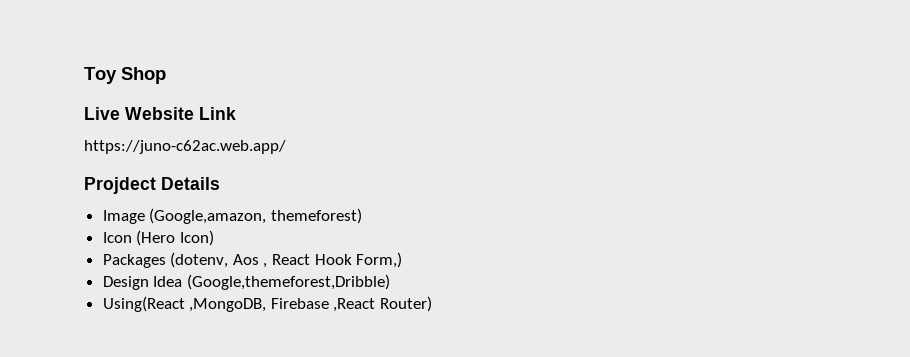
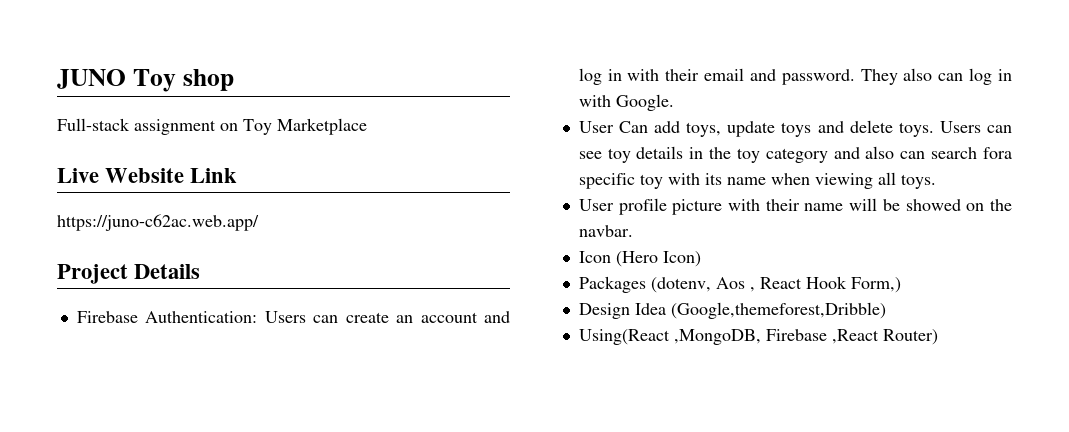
[84,67,166,84] Toy Shop -> [57,69,234,92] [57,118,367,135] JUNO Toy shop // Full-stack assignment on Toy Marketplace
[84,177,156,194] Projdect -> [57,264,128,284] Project
[102,208,362,224] Image (Google,amazon, themeforest) -> [76,311,510,323] [578,68,1012,85] [578,94,674,111] [578,120,1012,137] [578,146,1012,163] [578,172,936,189] [578,198,1013,215] [578,225,633,237] Firebase Authentication: Users can create an account and log in with their email and password. They also can log in with Google. // User Can add toys, update toys and delete toys. Users can see toy details in the toy category and also can search fora specific toy with its name when viewing all toys. // User profile picture with their name will be showed on the navbar.

